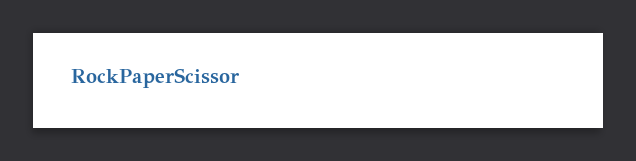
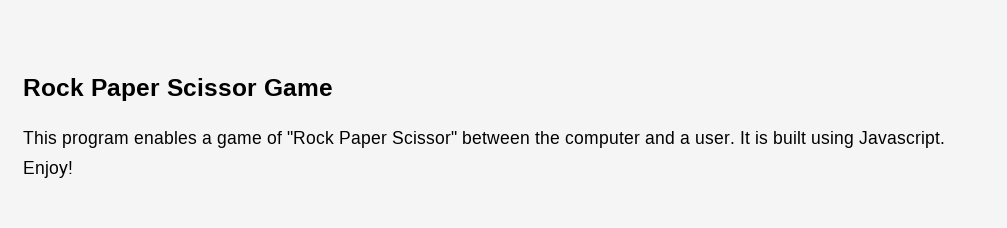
[71,68,240,88] RockPaperScissor -> [23,78,333,101] [23,131,945,148] [23,161,73,178] Rock Paper Scissor Game // This program enables a game of "Rock Paper Scissor" between the computer and a user. It is built using Javascript. Enjoy!

